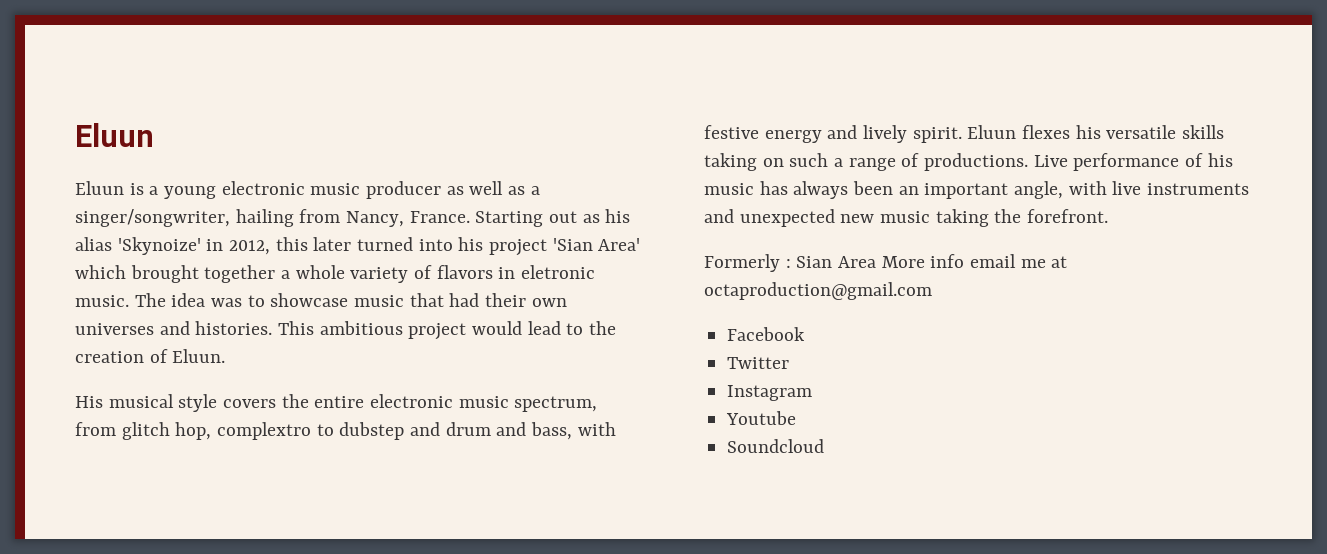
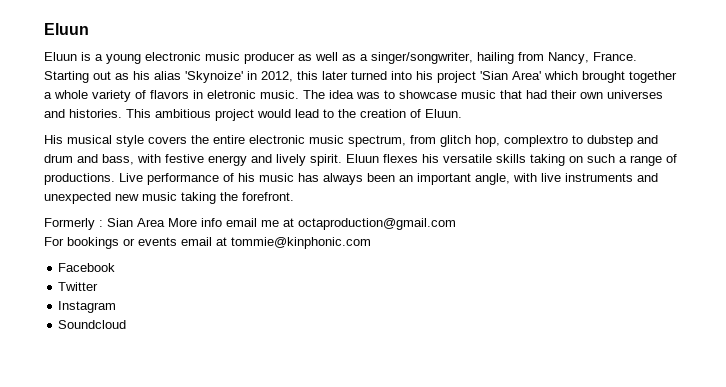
(932, 291) none -> [44,237,371,249] // For bookings or events email at tommie@kinphonic.com
[726,411,797,425] // Youtube -> (117, 307) none

